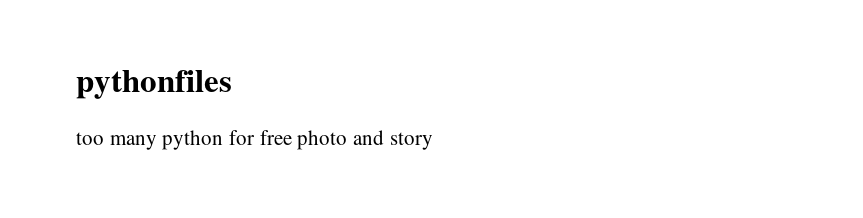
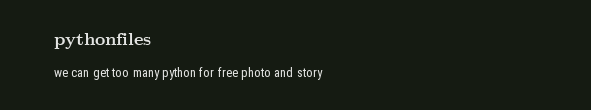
(232, 84) none -> [54,68,109,80] we can get

